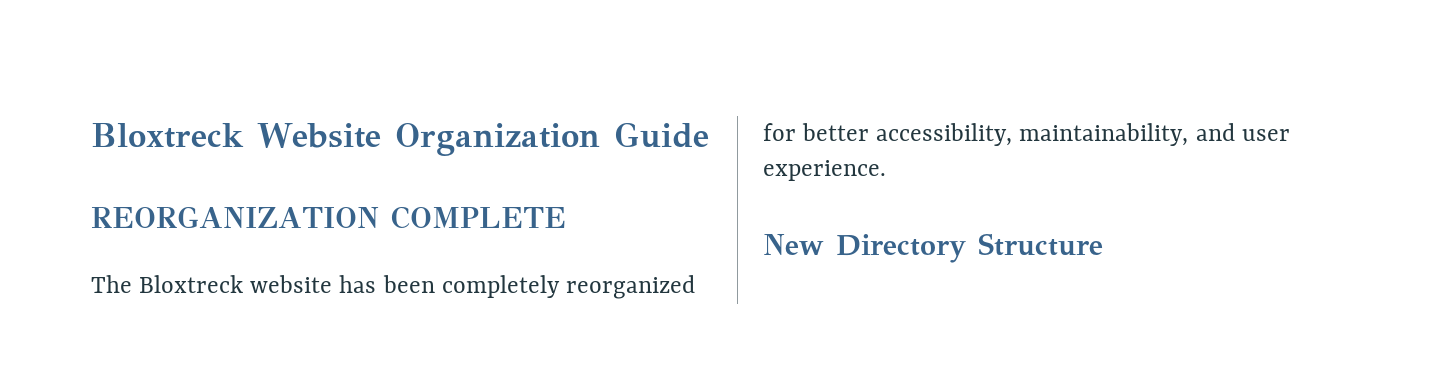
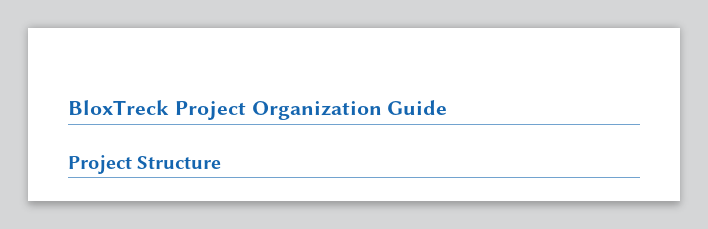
[91,123,381,148] Bloxtreck Website -> [68,100,246,120] BloxTreck Project
[91,206,566,229] [91,275,695,299] [763,123,1290,146] [763,160,886,181] [763,234,966,263] REORGANIZATION COMPLETE // The Bloxtreck website has been completely reorganized for better accessibility, maintainability, and user experience. // New Directory -> [68,155,132,174] Project

